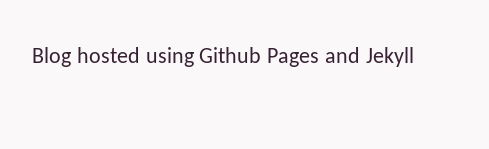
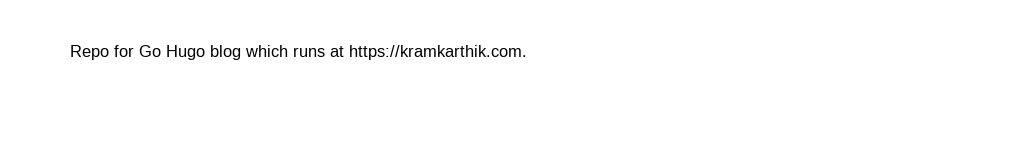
[32,47,414,67] Blog hosted using Github Pages and Jekyll -> [70,45,527,60] Repo for Go Hugo blog which runs at https://kramkarthik.com.

